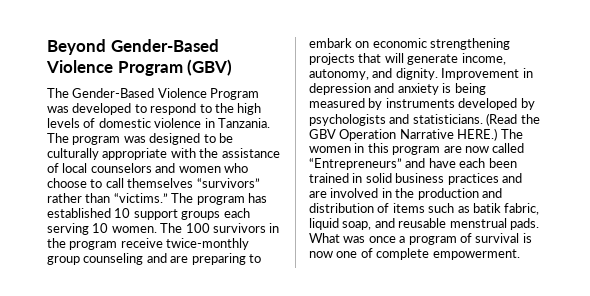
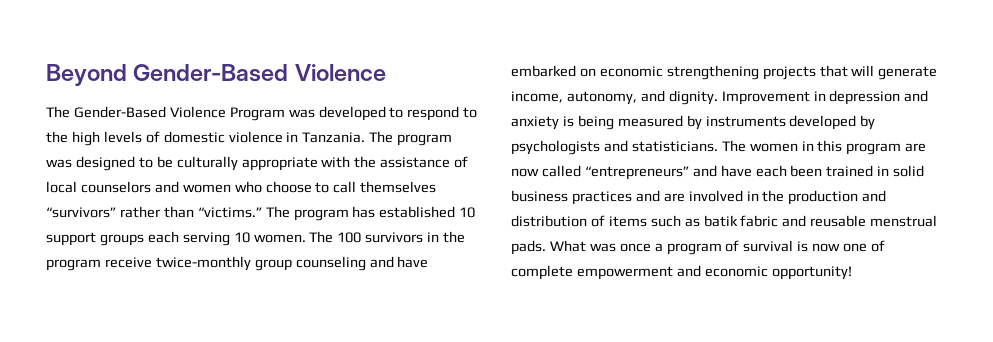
[117,59,233,76] Program (GBV) -> (386, 72) none
[170,253,261,265] [309,38,352,48] are preparing to embark -> [397,256,429,268] [511,65,576,77] have embarked
[486,113,540,126] [309,128,498,141] (Read the GBV Operation Narrative HERE.) -> (718, 146) none
[309,158,402,170] “Entrepreneurs” -> [584,166,689,180] “entrepreneurs”
[504,203,540,215] [309,218,372,230] fabric, liquid soap, -> [740,215,779,227] fabric
[432,249,520,260] empowerment. -> [576,265,852,280] empowerment and economic opportunity!

